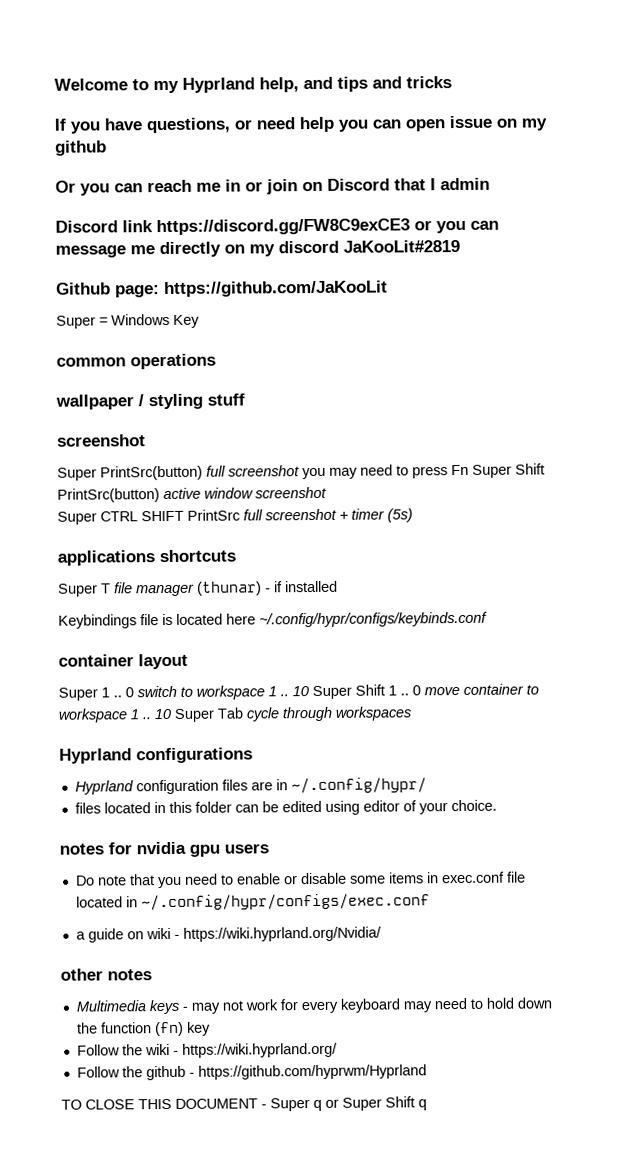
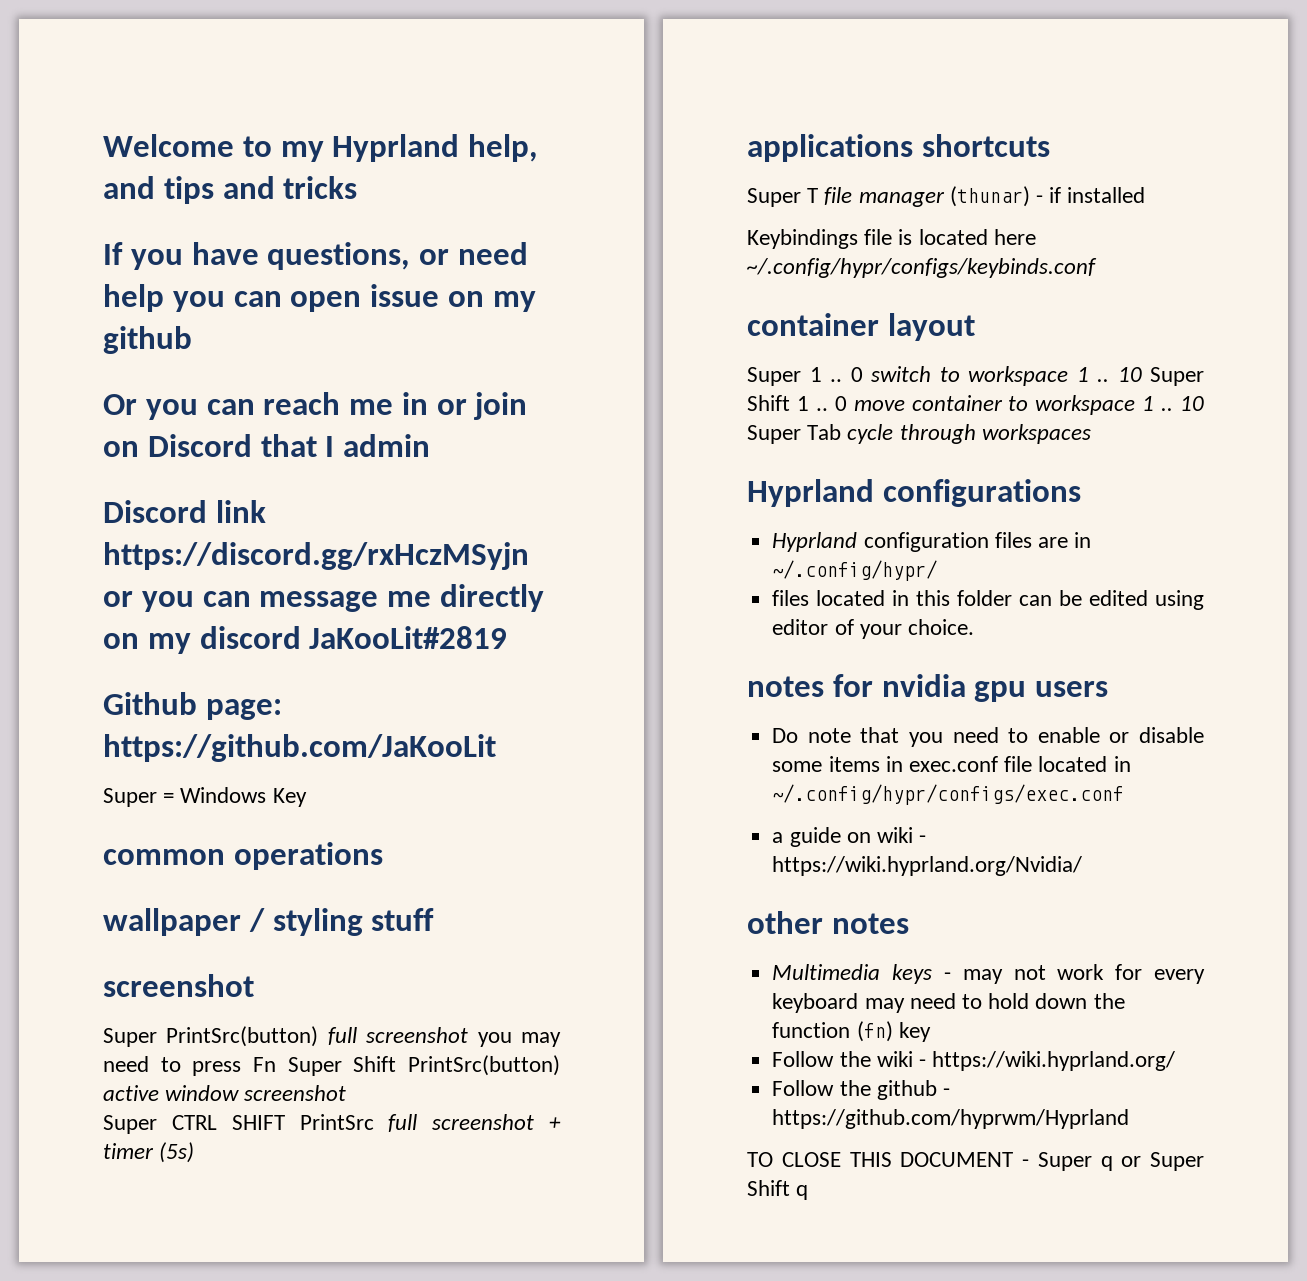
[156,218,410,236] https://discord.gg/FW8C9exCE3 -> [103,542,529,570] https://discord.gg/rxHczMSyjn

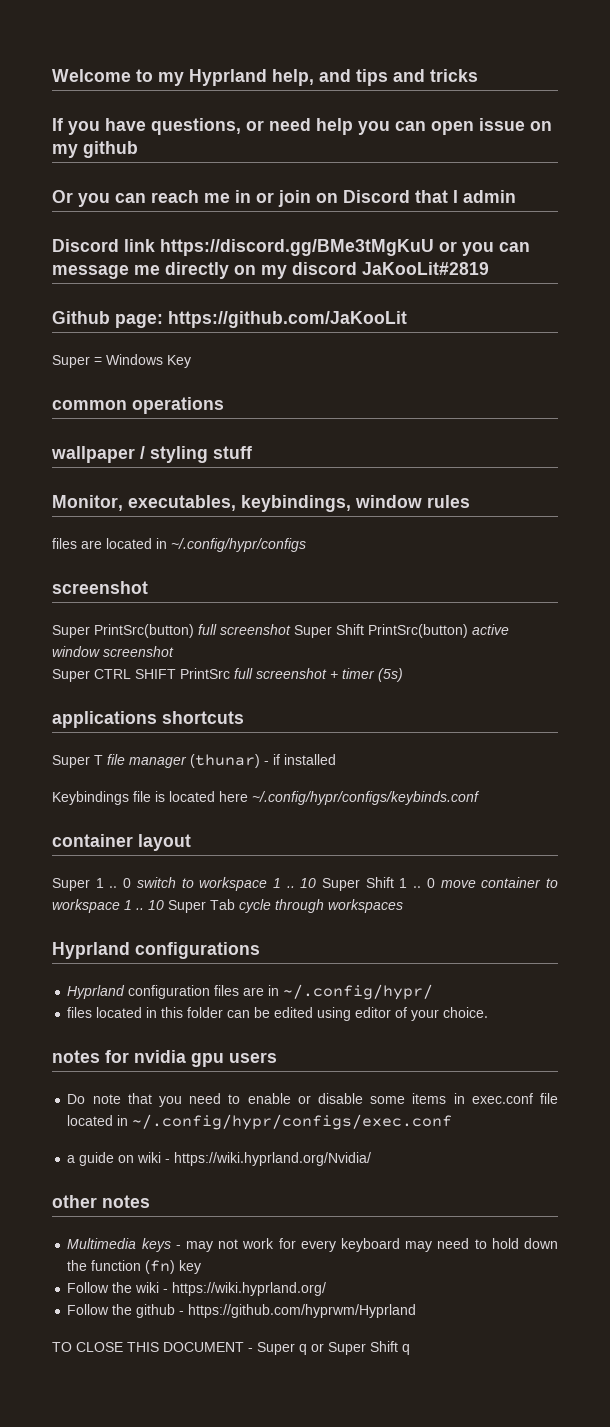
[103,542,529,570] https://discord.gg/rxHczMSyjn -> [160,239,434,256] https://discord.gg/BMe3tMgKuU
(435, 919) none -> [52,495,470,512] [52,538,306,552] // Monitor, executables, keybindings, window rules // files are located in ~/.config/hypr/configs
[477,1032,561,1047] [103,1056,276,1076] you may need to press Fn -> (291, 629) none

